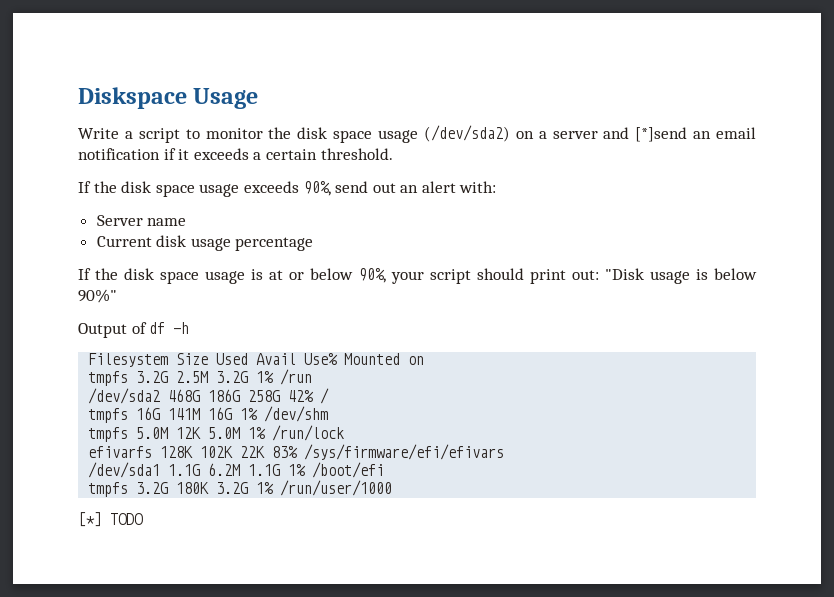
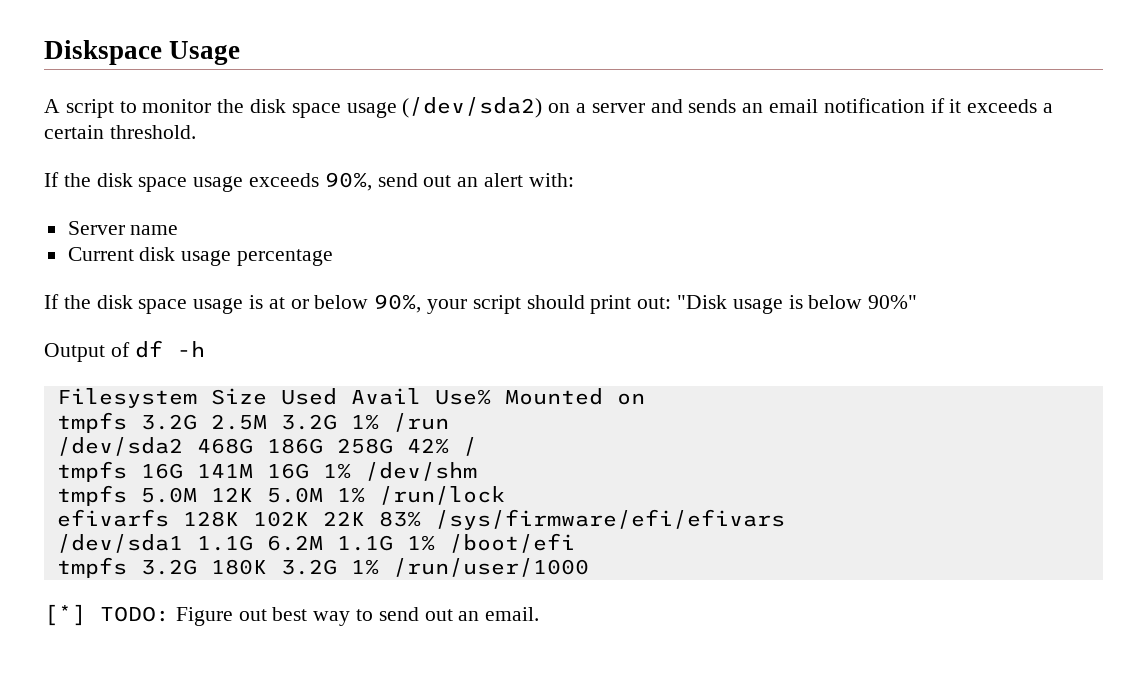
[78,128,133,139] Write a -> [44,99,60,113] A
[635,127,688,142] [*]send -> [688,99,737,113] sends
[110,513,143,525] TODO -> [100,606,540,626] TODO: Figure out best way to send out an email.

